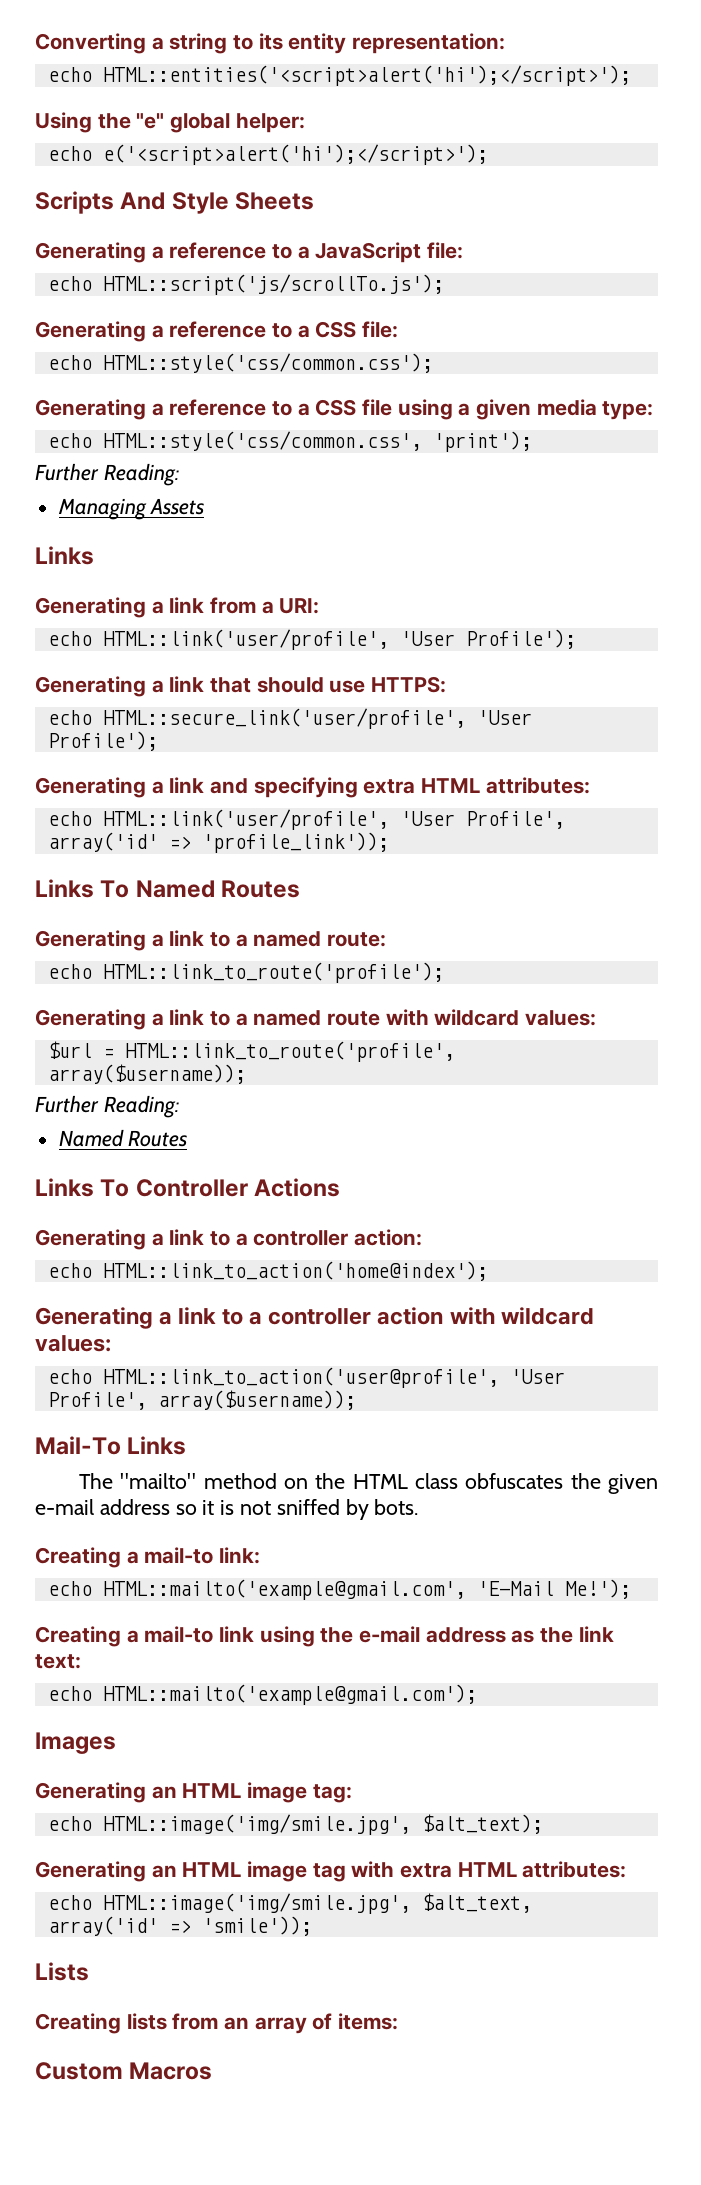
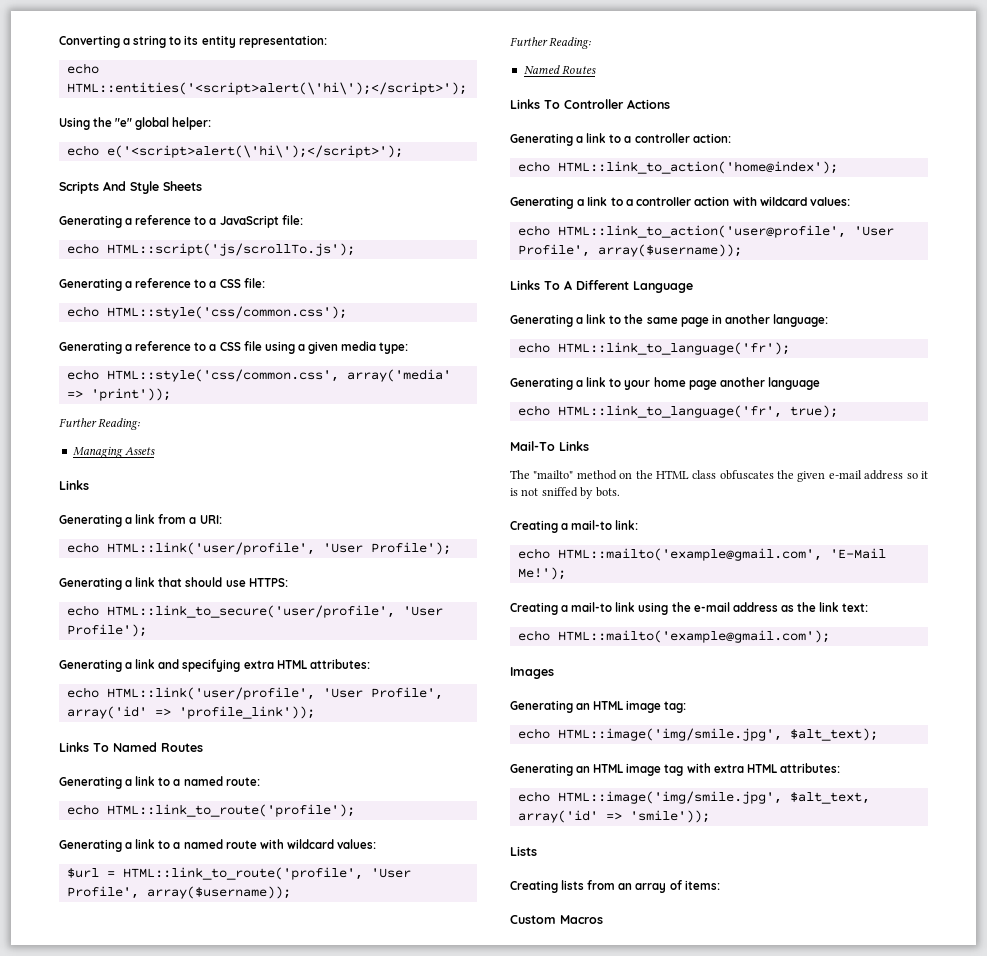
[102,65,631,86] HTML::entities('<script>alert('hi');</script>'); -> [66,82,467,95] HTML::entities('<script>alert(\'hi\');</script>');
[102,144,488,165] e('<script>alert('hi');</script>'); -> [106,145,403,158] e('<script>alert(\'hi\');</script>');
[432,431,532,452] 'print'); -> [346,369,451,382] [66,388,171,401] array('media' => 'print'));
[102,708,466,729] HTML::secure_link('user/profile', -> [106,605,395,618] HTML::link_to_secure('user/profile',
(455, 1051) none -> [370,868,411,878] [66,886,139,899] 'User Profile',
(356, 1400) none -> [510,280,693,293] [510,314,828,327] [517,342,790,355] [510,377,820,390] [517,405,838,418] // Links To A Different Language // Generating a link to the same page in another language: // echo HTML::link_to_language('fr'); // Generating a link to your home page another language // echo HTML::link_to_language('fr', true);

